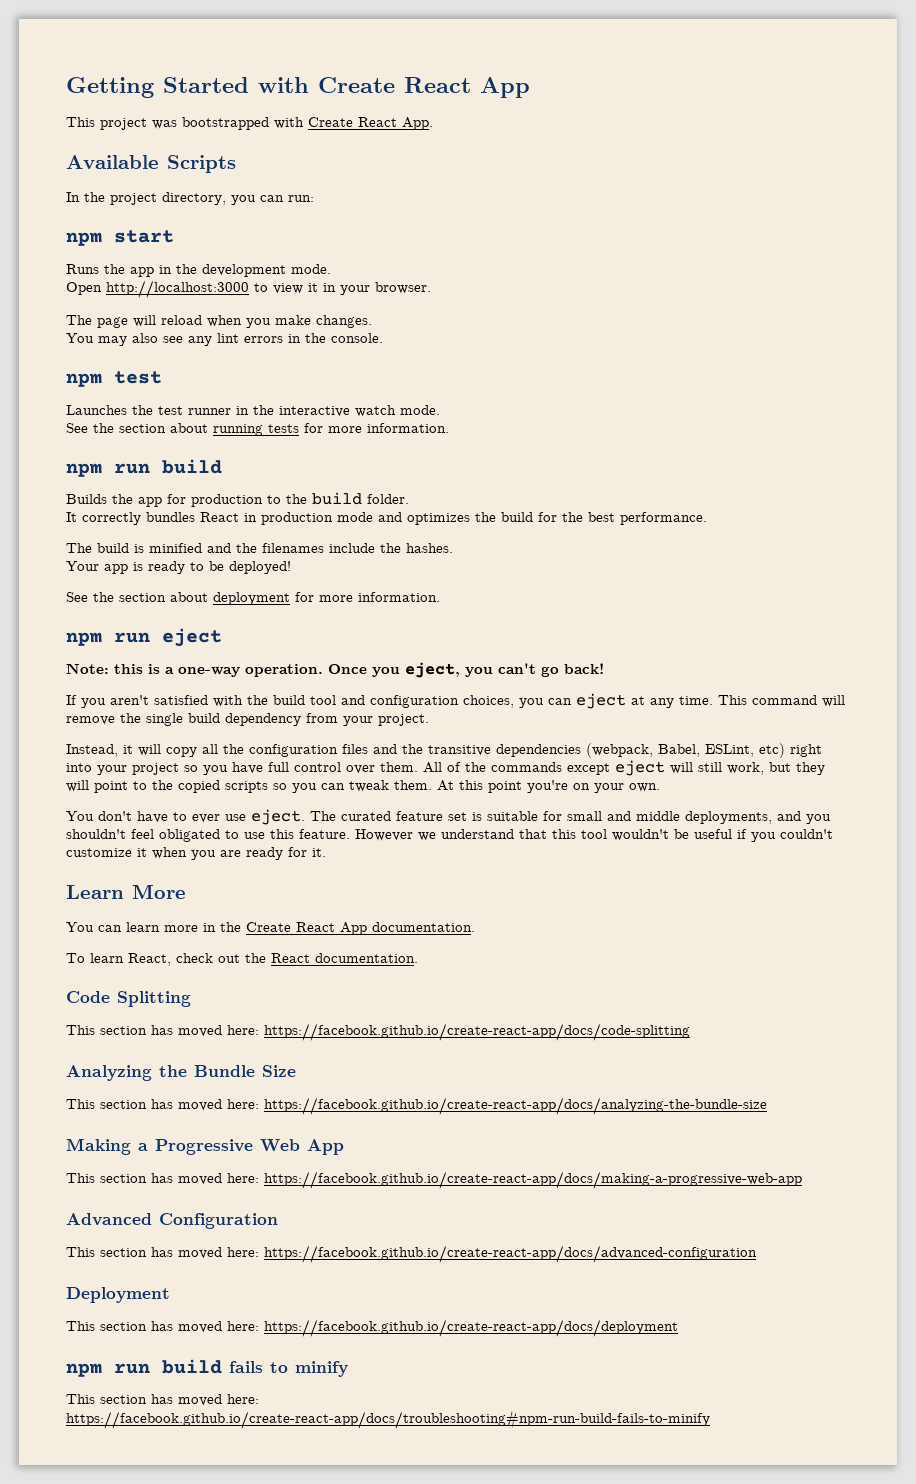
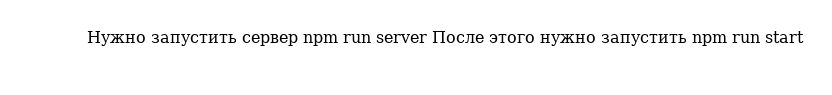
[66,77,530,98] [66,117,433,130] [66,155,236,173] [66,192,314,205] [66,230,174,246] [66,264,331,277] [66,280,431,298] [66,315,372,328] [66,333,383,346] [66,371,162,387] [66,405,440,417] [66,423,449,436] [66,459,222,477] [66,492,409,507] [66,512,707,525] [66,543,453,553] [66,561,291,574] [66,592,440,605] [66,628,222,647] [66,662,604,678] [66,693,845,709] [66,713,429,726] [66,743,822,758] [66,760,825,776] [66,780,660,793] [66,809,831,825] [66,829,833,842] [66,847,326,860] [66,884,186,899] [66,922,475,935] [66,953,418,966] [66,991,191,1007] [66,1023,690,1041] [66,1065,296,1081] [66,1097,767,1115] [66,1138,344,1155] [66,1171,802,1189] [66,1213,278,1229] [66,1245,757,1263] [66,1287,170,1303] [66,1319,678,1337] [66,1359,348,1377] [66,1394,259,1406] [66,1410,710,1429] Getting Started with Create React App // This project was bootstrapped with Create React App. // Available Scripts // In the project directory, you can run: // npm start // Runs the app in the development mode. // Open http://localhost:3000 to view it in your browser. // The page will reload when you make changes. // You may also see any lint errors in the console. // npm test // Launches the test runner in the interactive watch mode. // See the section about running tests for more information. // npm run build // Builds the app for production to the build folder. // It correctly bundles React in production mode and optimizes the build for the best performance. // The build is minified and the filenames include the hashes. // Your app is ready to be deployed! // See the section about deployment for more information. // npm run eject // Note: this is a one-way operation. Once you eject, you can't go back! // If you aren't satisfied with the build tool and configuration choices, you can eject at any time. This command will remove the single build dependency from your project. // Instead, it will copy all the configuration files and the transitive dependencies (webpack, Babel, ESLint, etc) right into your project so you have full control over them. All of the commands except eject will still work, but they will point to the copied scripts so you can tweak them. At this point you're on your own. // You don't have to ever use eject. The curated feature set is suitable for small and middle deployments, and you shouldn't feel obligated to use this feature. However we understand that this tool wouldn't be useful if you couldn't customize it when you are ready for it. // Learn More // You can learn more in the Create React App documentation. // To learn React, check out the React documentation. // Code Splitting // This section has moved here: https://facebook.github.io/create-react-app/docs/code-splitting // Analyzing the Bundle Size // This section has moved here: https://facebook.github.io/create-react-app/docs/analyzing-the-bundle-size // Making a Progressive Web App // This section has moved here: https://facebook.github.io/create-react-app/docs/making-a-progressive-web-app // Advanced Configuration // This section has moved here: https://facebook.github.io/create-react-app/docs/advanced-configuration // Deployment // This section has moved here: https://facebook.github.io/create-react-app/docs/deployment // npm run build fails to minify // This section has moved here: https://facebook.github.io/create-react-app/docs/troubleshooting#npm-run-build-fails-to-minify -> [87,31,804,46] Нужно запустить сервер npm run server После этого нужно запустить npm run start

